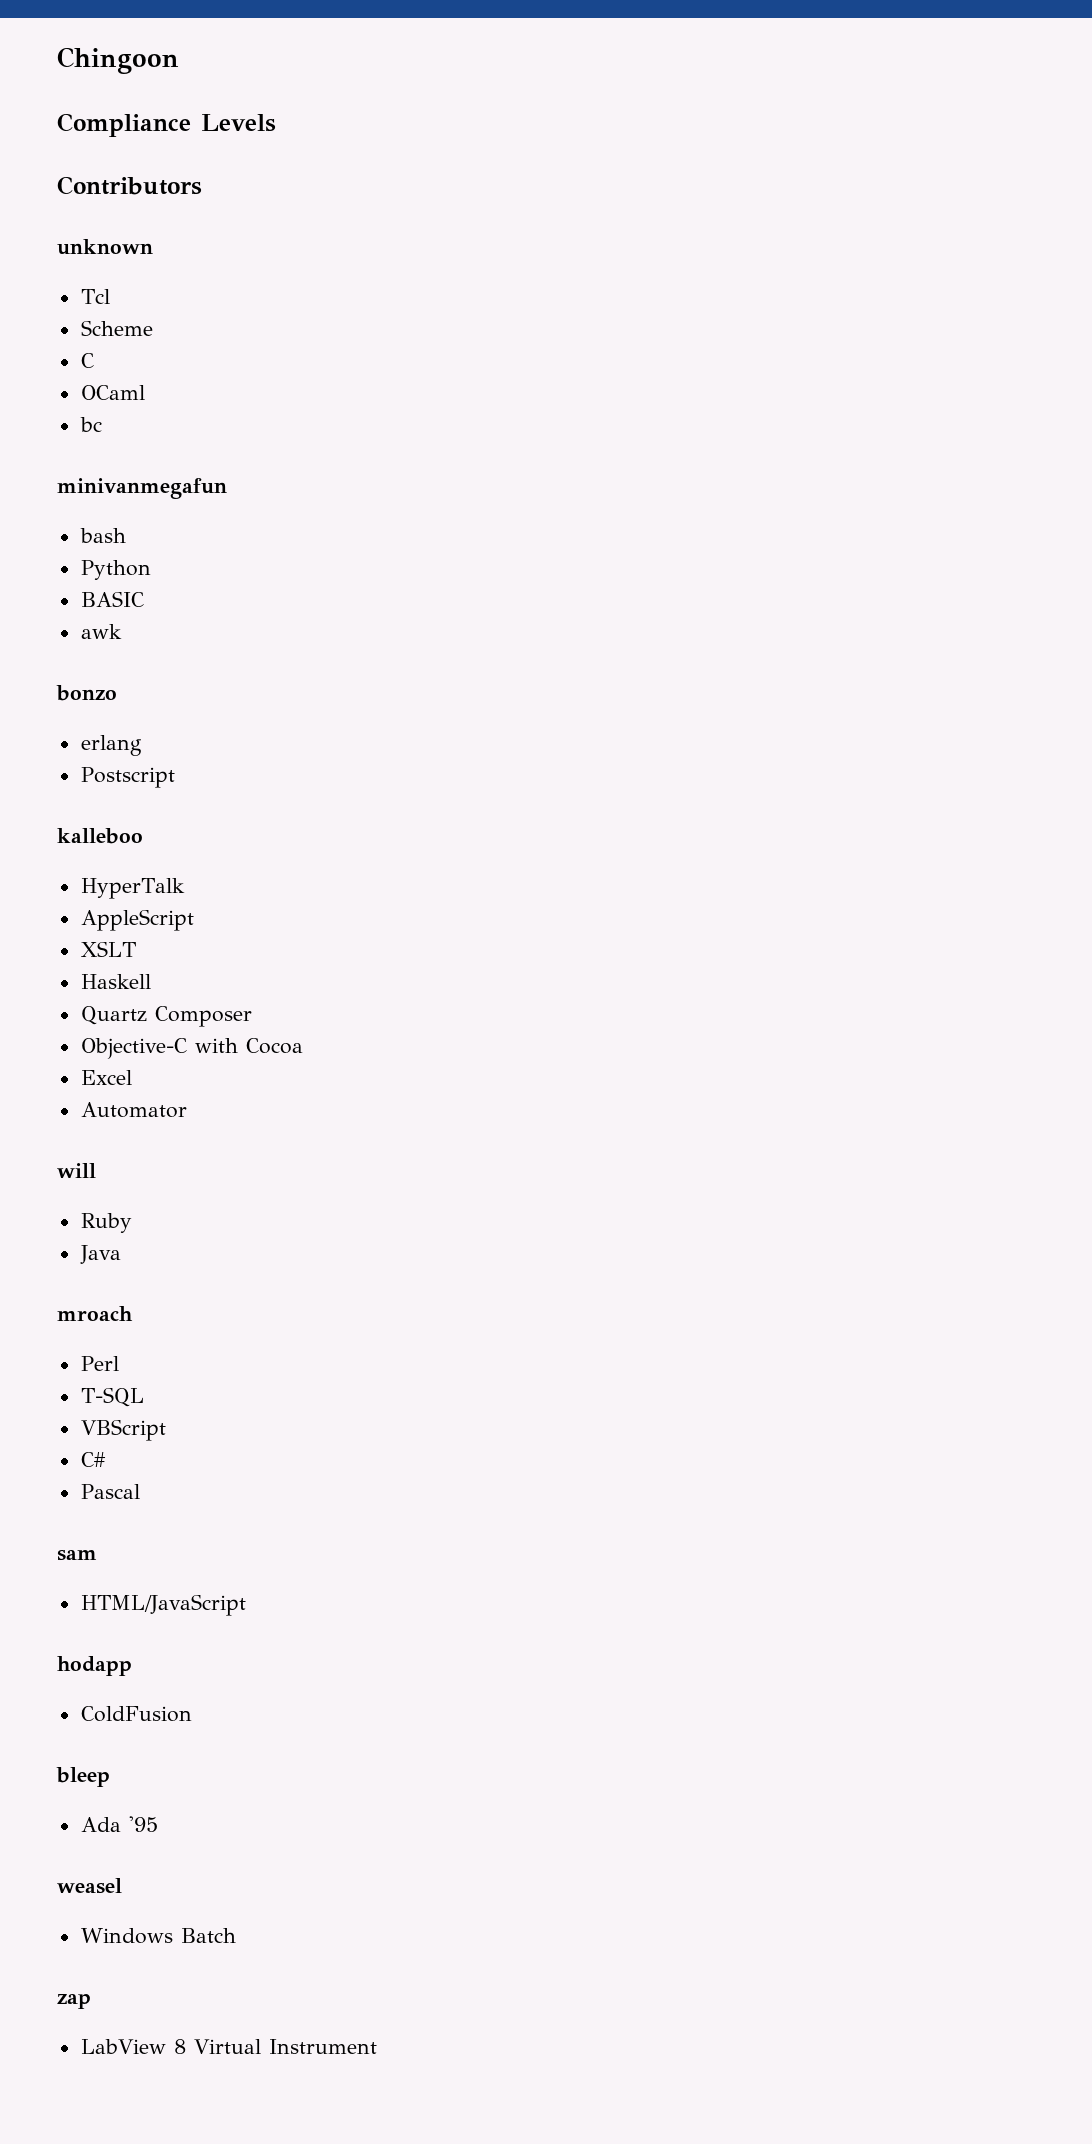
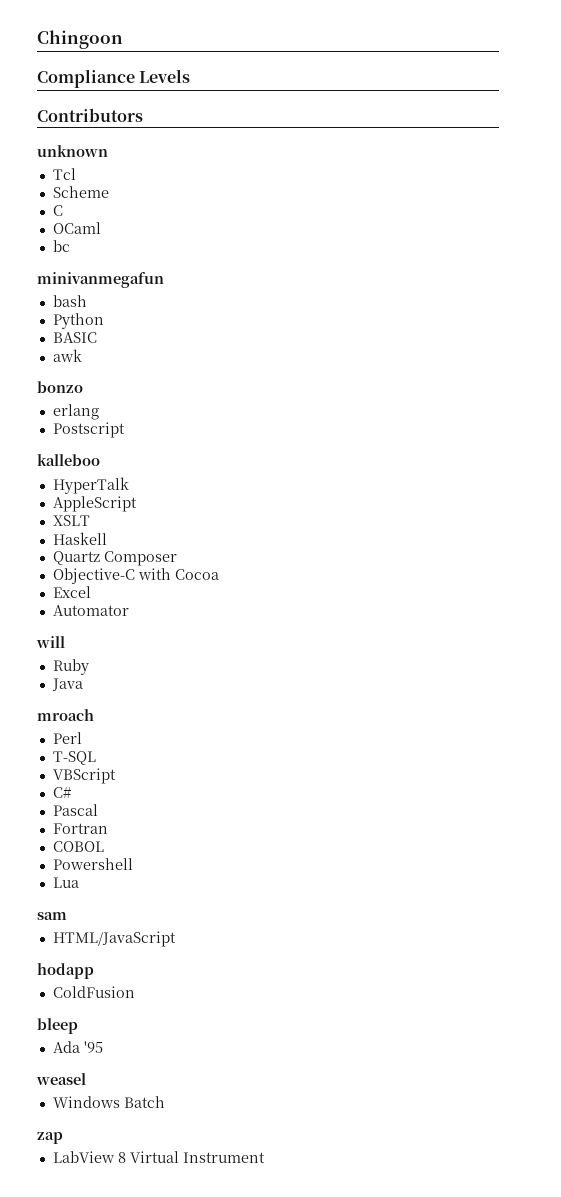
(140, 1491) none -> [52,823,108,834] [52,841,104,852] [52,858,133,870] [52,877,79,888] // Fortran // COBOL // Powershell // Lua

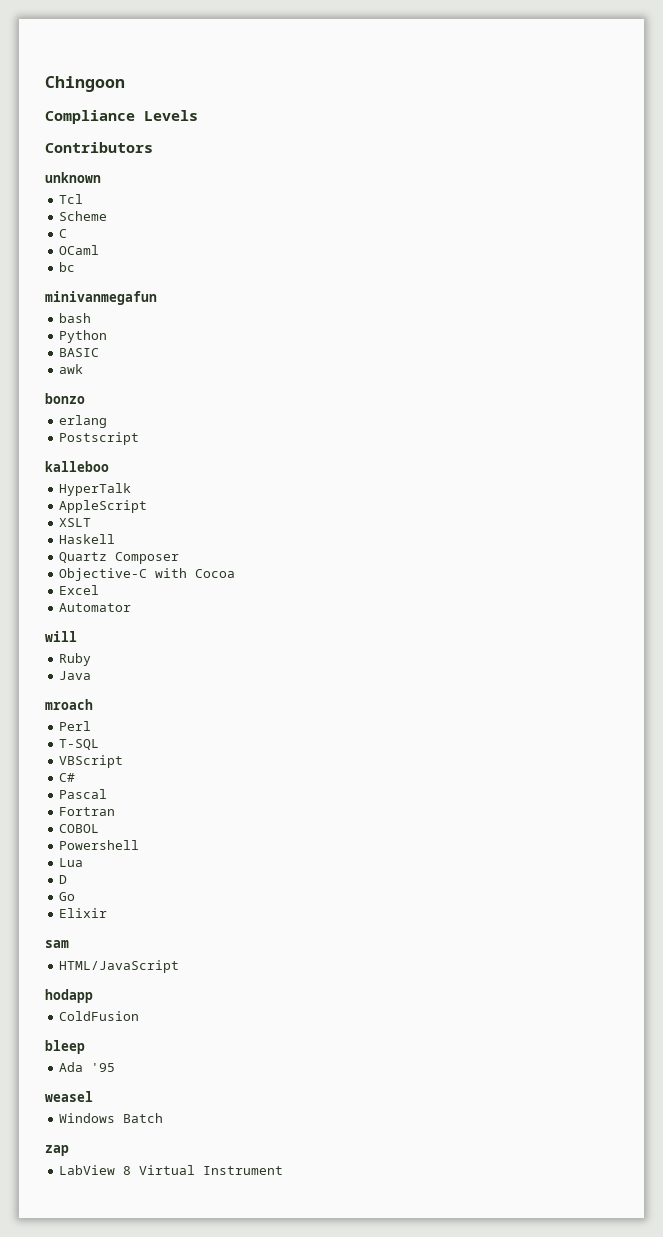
(79, 882) none -> [59,875,68,884] [59,892,76,901] [59,908,108,918] // D // Go // Elixir

